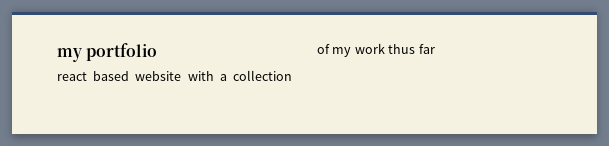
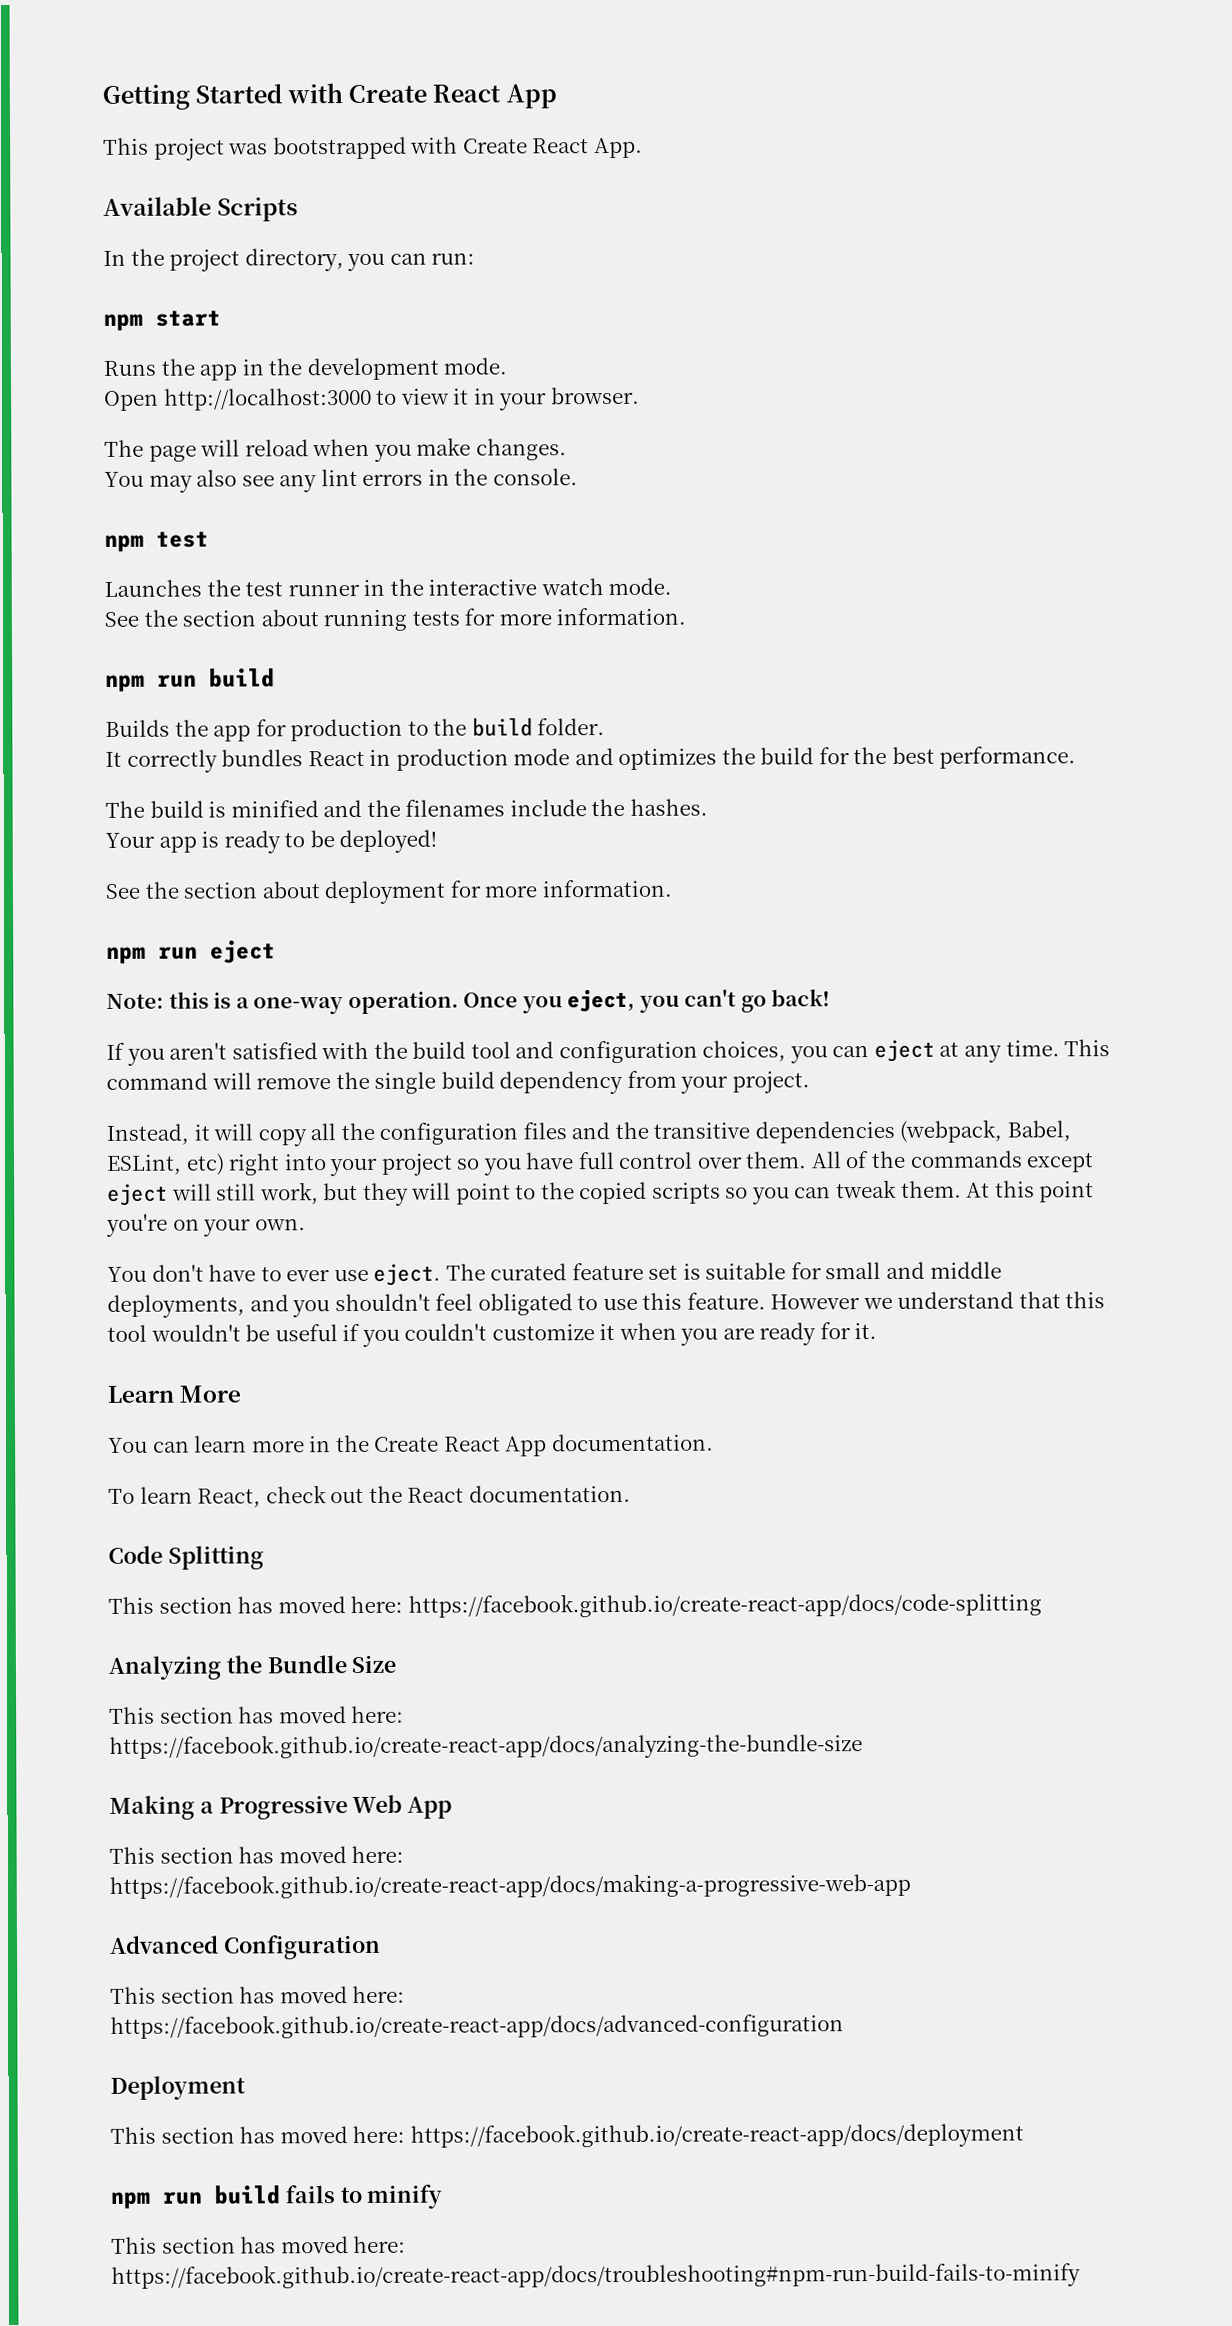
[57,43,158,62] [57,70,292,81] [317,43,435,57] my portfolio // react based website with a collection of my work thus far -> [102,83,557,110] [103,136,643,161] [103,196,299,222] [103,248,476,272] [103,310,221,331] [103,357,508,381] [104,386,640,411] [104,437,567,462] [104,468,578,493] [104,531,209,552] [104,577,673,597] [104,607,687,632] [105,668,275,692] [105,717,606,742] [105,746,1077,773] [105,798,708,818] [105,829,438,854] [105,879,672,905] [106,940,276,964] [106,988,831,1015] [106,1039,1111,1066] [106,1070,810,1095] [106,1119,1071,1147] [106,1150,1095,1177] [107,1179,1095,1206] [106,1213,306,1237] [107,1261,1002,1286] [107,1291,1106,1318] [107,1322,878,1347] [107,1385,242,1403] [108,1433,714,1457] [108,1484,631,1508] [108,1545,264,1570] [108,1592,1042,1618] [108,1654,397,1680] [109,1705,405,1724] [109,1733,863,1760] [109,1794,453,1820] [109,1845,405,1864] [109,1872,911,1899] [109,1934,381,1960] [110,1985,406,2004] [110,2013,844,2039] [110,2075,246,2100] [110,2122,1024,2149] [110,2184,444,2209] [111,2235,407,2254] [111,2262,1081,2290] Getting Started with Create React App // This project was bootstrapped with Create React App. // Available Scripts // In the project directory, you can run: // npm start // Runs the app in the development mode. // Open http://localhost:3000 to view it in your browser. // The page will reload when you make changes. // You may also see any lint errors in the console. // npm test // Launches the test runner in the interactive watch mode. // See the section about running tests for more information. // npm run build // Builds the app for production to the build folder. // It correctly bundles React in production mode and optimizes the build for the best performance. // The build is minified and the filenames include the hashes. // Your app is ready to be deployed! // See the section about deployment for more information. // npm run eject // Note: this is a one-way operation. Once you eject, you can't go back! // If you aren't satisfied with the build tool and configuration choices, you can eject at any time. This command will remove the single build dependency from your project. // Instead, it will copy all the configuration files and the transitive dependencies (webpack, Babel, ESLint, etc) right into your project so you have full control over them. All of the commands except eject will still work, but they will point to the copied scripts so you can tweak them. At this point you're on your own. // You don't have to ever use eject. The curated feature set is suitable for small and middle deployments, and you shouldn't feel obligated to use this feature. However we understand that this tool wouldn't be useful if you couldn't customize it when you are ready for it. // Learn More // You can learn more in the Create React App documentation. // To learn React, check out the React documentation. // Code Splitting // This section has moved here: https://facebook.github.io/create-react-app/docs/code-splitting // Analyzing the Bundle Size // This section has moved here: https://facebook.github.io/create-react-app/docs/analyzing-the-bundle-size // Making a Progressive Web App // This section has moved here: https://facebook.github.io/create-react-app/docs/making-a-progressive-web-app // Advanced Configuration // This section has moved here: https://facebook.github.io/create-react-app/docs/advanced-configuration // Deployment // This section has moved here: https://facebook.github.io/create-react-app/docs/deployment // npm run build fails to minify // This section has moved here: https://facebook.github.io/create-react-app/docs/troubleshooting#npm-run-build-fails-to-minify

